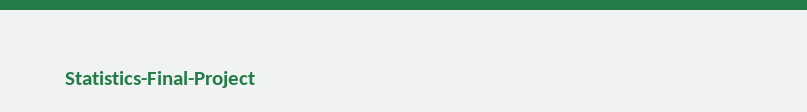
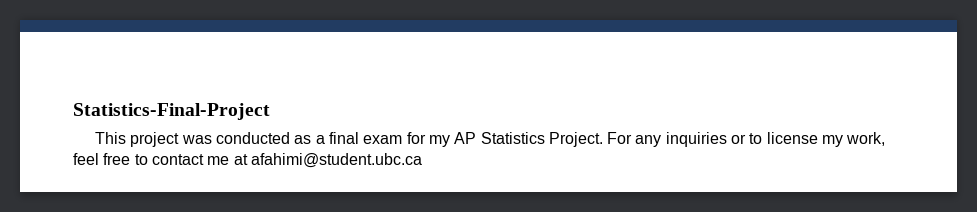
(255, 79) none -> [95,132,886,147] [73,153,422,168] // This project was conducted as a final exam for my AP Statistics Project. For any inquiries or to license my work, feel free to contact me at afahimi@student.ubc.ca

